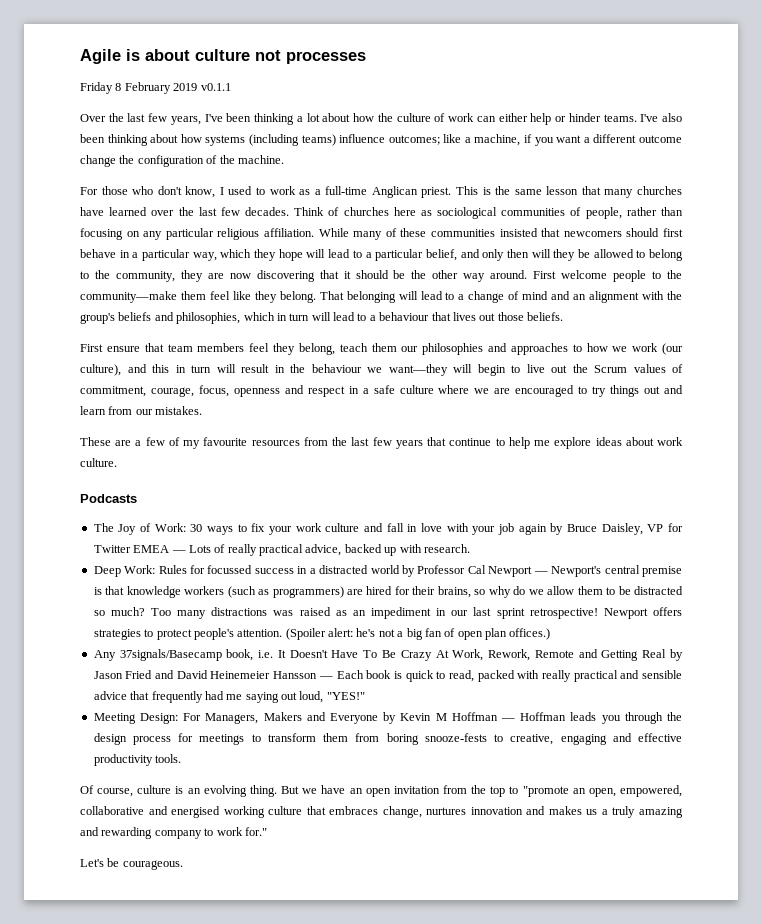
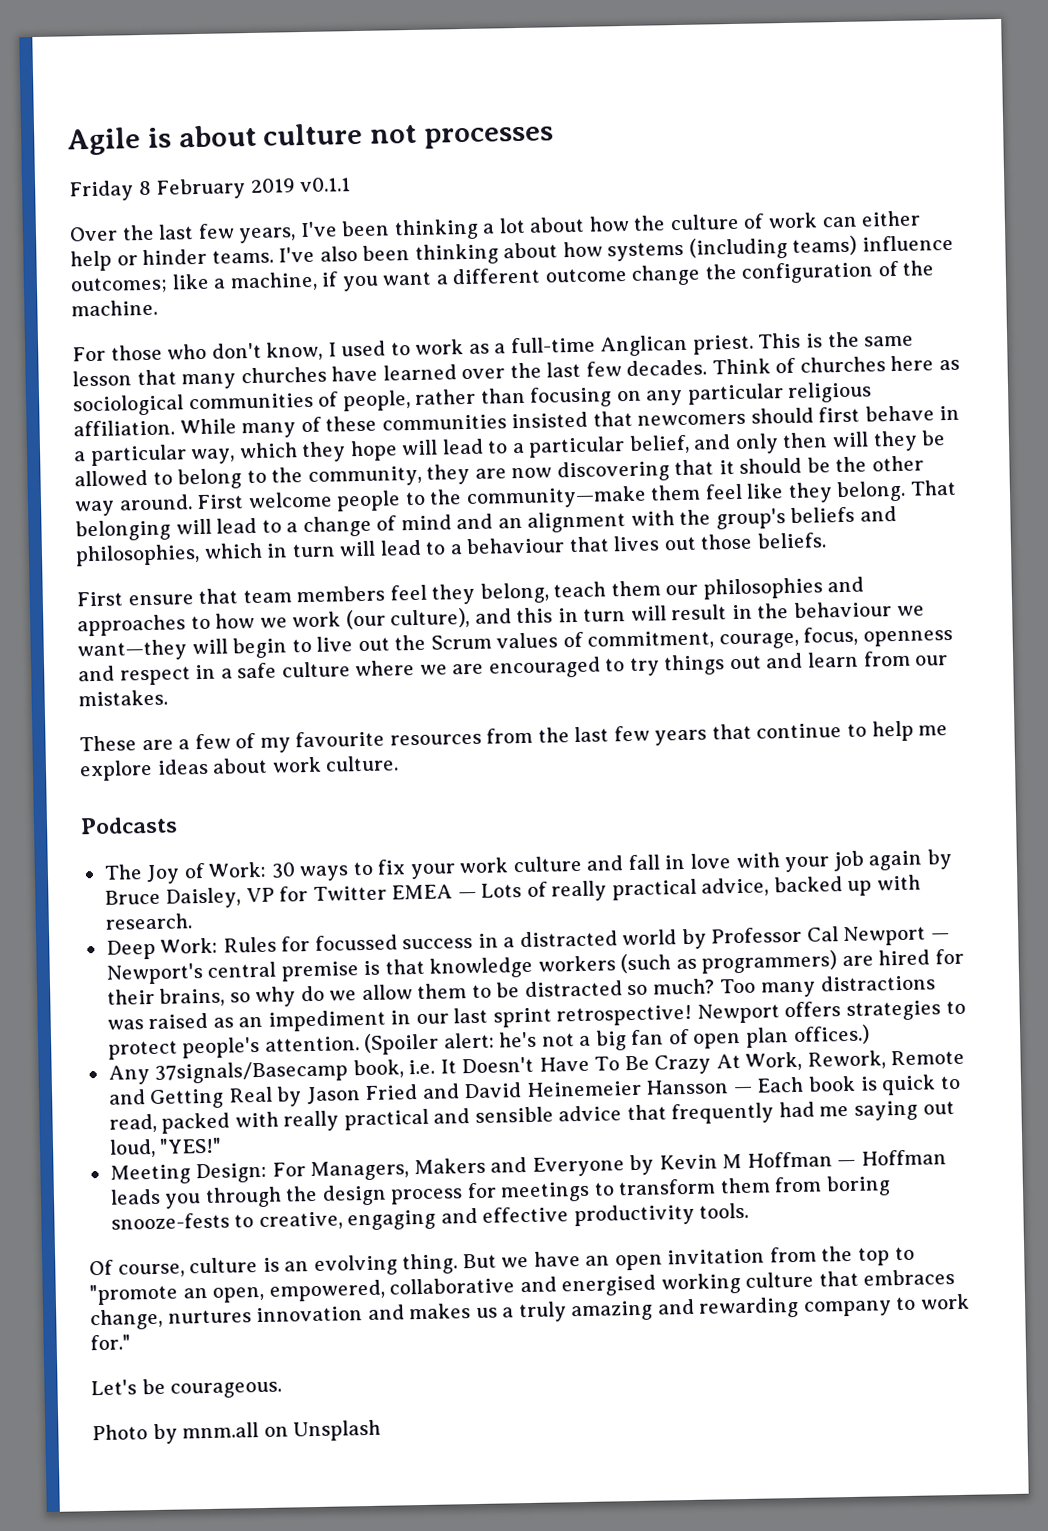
(183, 865) none -> [92,1419,382,1445] // Photo by mnm.all on Unsplash

